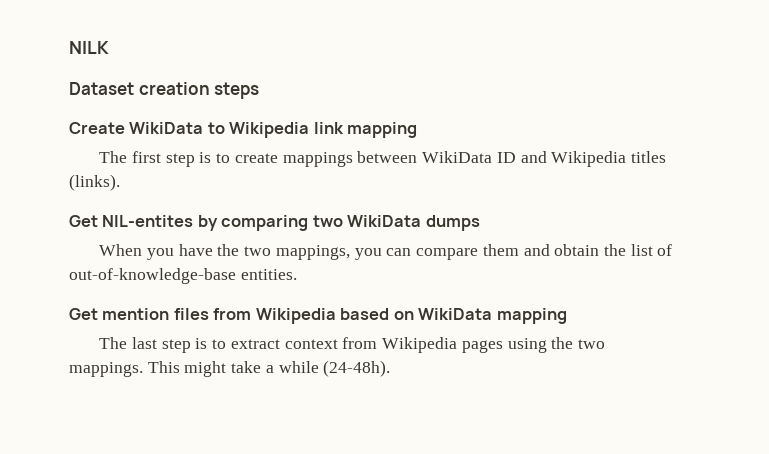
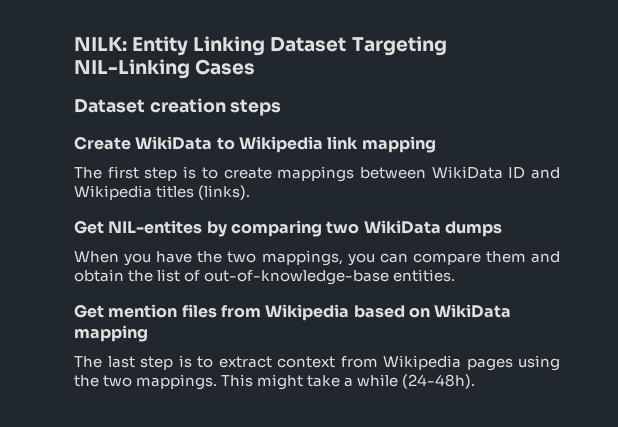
[69,41,109,54] NILK -> [74,36,447,56] [74,59,256,79] NILK: Entity Linking Dataset Targeting NIL-Linking Cases

